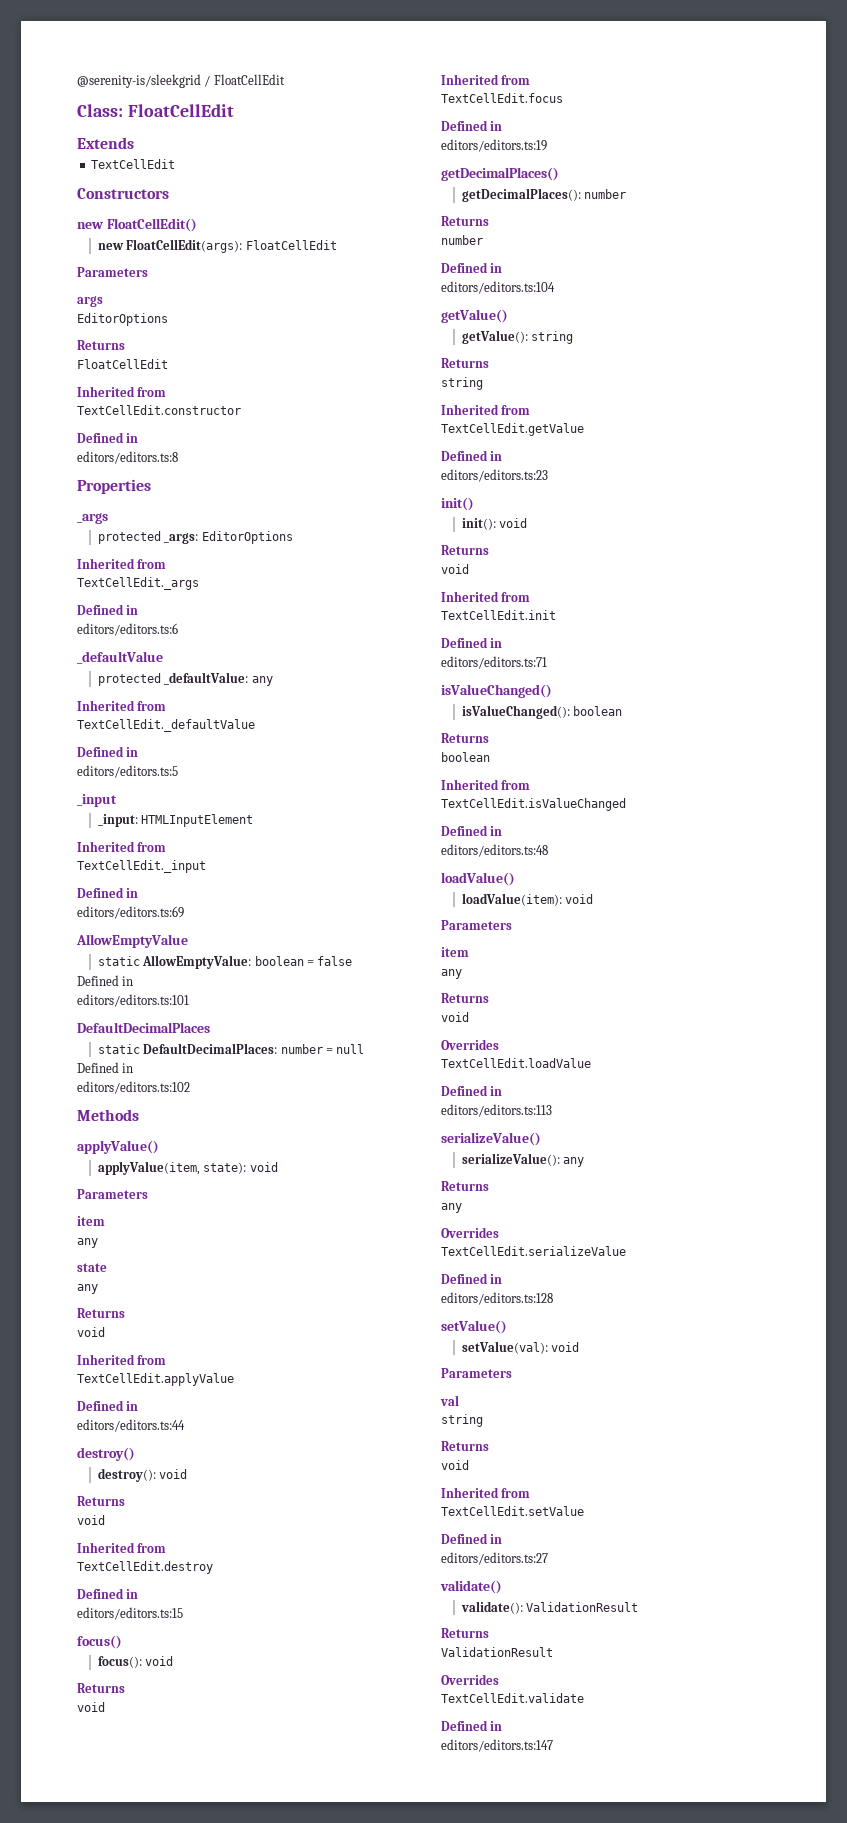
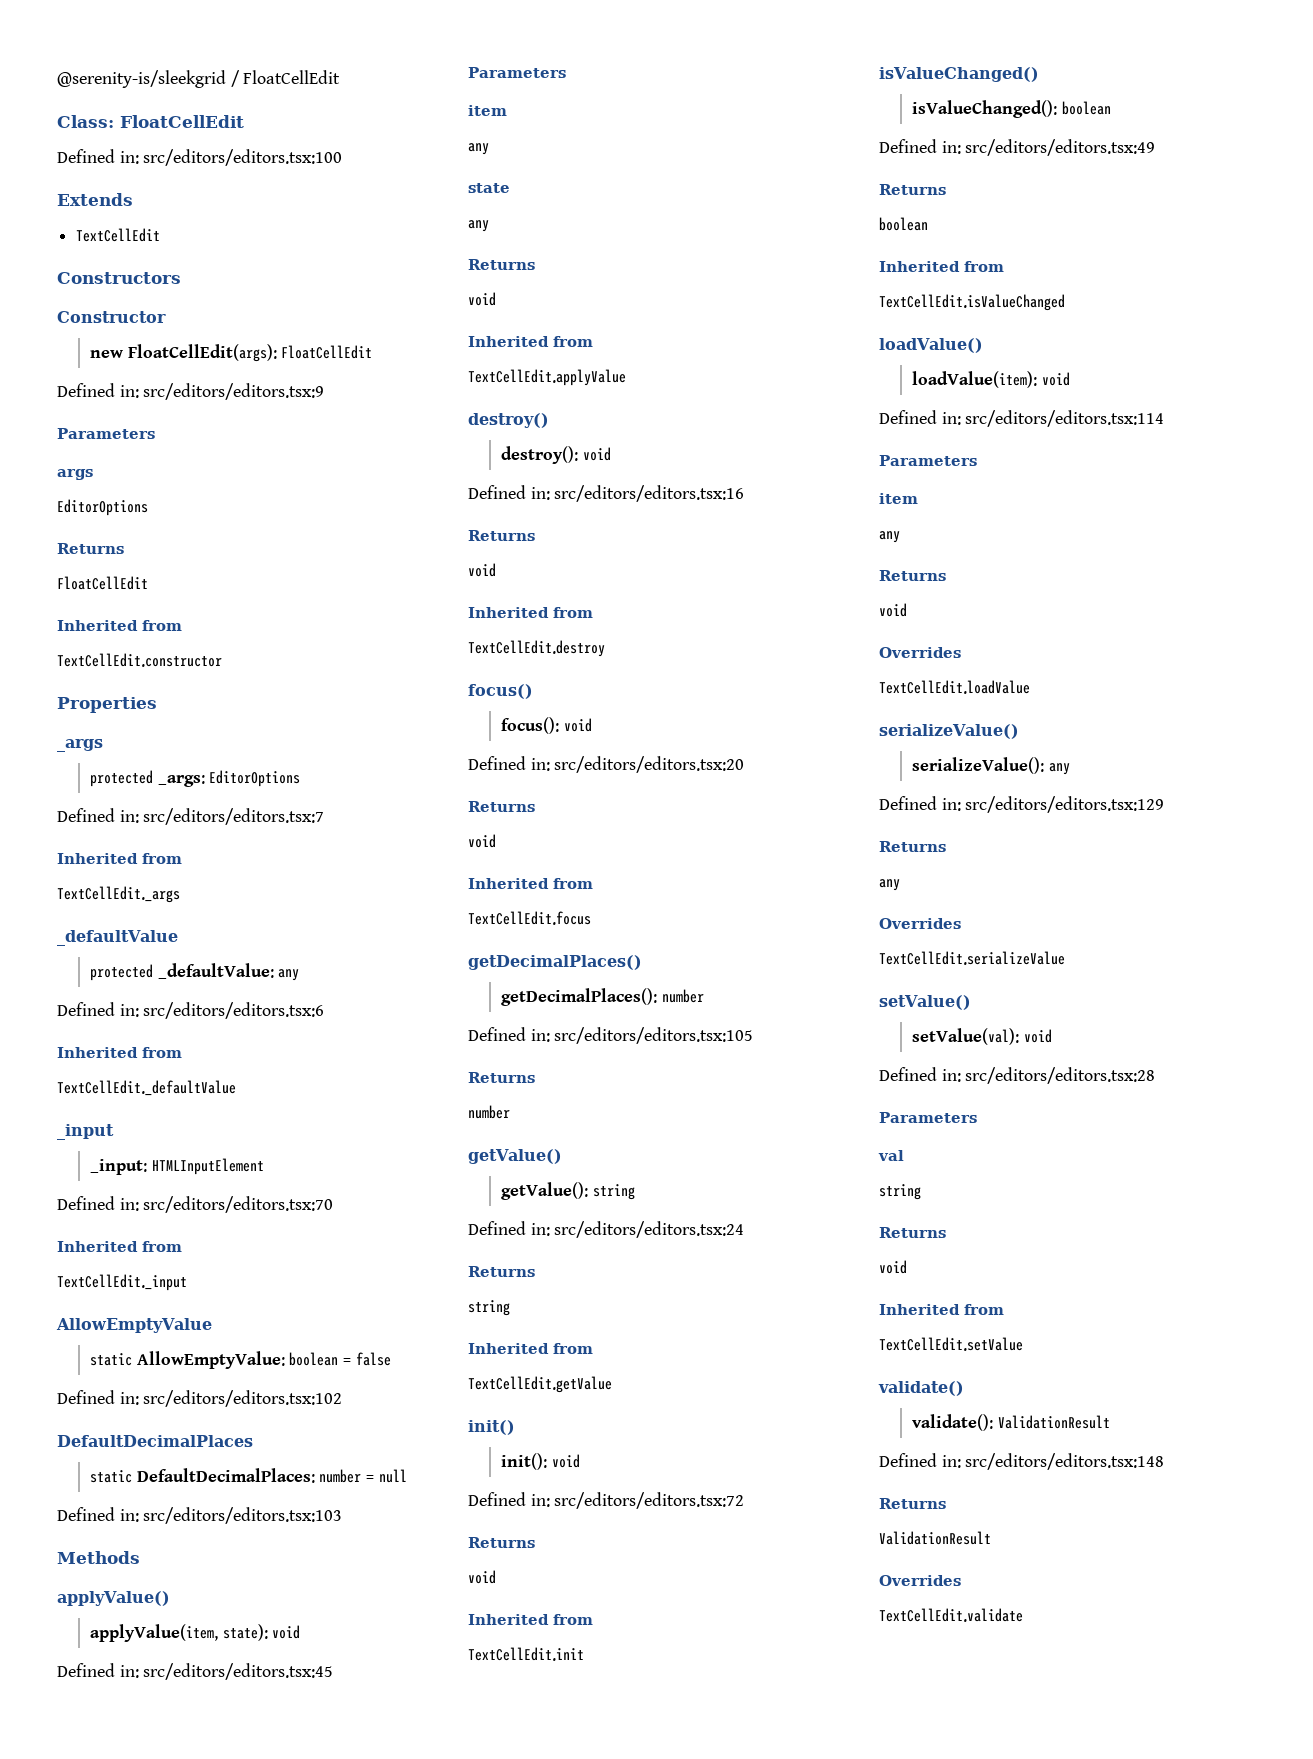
(234, 110) none -> [57,149,343,166] // Defined in: src/editors/editors.tsx:100
[77,218,197,232] new FloatCellEdit() -> [57,311,166,323] Constructor
(337, 245) none -> [57,383,325,400] // Defined in: src/editors/editors.tsx:9
[77,432,139,443] [77,451,178,464] // Defined in // editors/editors.ts:8 -> (222, 660) none
(293, 537) none -> [57,808,325,825] // Defined in: src/editors/editors.tsx:7
[77,604,139,615] [77,623,178,636] // Defined in // editors/editors.ts:6 -> (180, 894) none
(273, 681) none -> [57,1002,325,1019] // Defined in: src/editors/editors.tsx:6
[77,746,139,757] [77,765,178,778] // Defined in // editors/editors.ts:5 -> (236, 1088) none
(254, 820) none -> [57,1196,334,1213] // Defined in: src/editors/editors.tsx:70
[77,887,139,898] [77,906,184,919] // Defined in // editors/editors.ts:69 -> (187, 1282) none
[122,976,134,986] [77,994,189,1007] in // editors/editors.ts:101 -> [119,1390,343,1407] in: src/editors/editors.tsx:102
[122,1063,134,1073] [77,1081,190,1094] in // editors/editors.ts:102 -> [119,1507,343,1524] in: src/editors/editors.tsx:103
(278, 1167) none -> [57,1663,334,1680] // Defined in: src/editors/editors.tsx:45
[77,1400,139,1411] [77,1419,185,1432] // Defined in // editors/editors.ts:44 -> (626, 377) none
(188, 1474) none -> [468,485,745,502] // Defined in: src/editors/editors.tsx:16
[77,1588,139,1599] [77,1607,183,1620] // Defined in // editors/editors.ts:15 -> (605, 648) none
(174, 1661) none -> [468,756,745,773] // Defined in: src/editors/editors.tsx:20
[441,120,503,131] [441,139,547,152] // Defined in // editors/editors.ts:19 -> (591, 918) none
(627, 194) none -> [468,1027,754,1044] // Defined in: src/editors/editors.tsx:105
[441,262,503,273] [441,281,555,294] // Defined in // editors/editors.ts:104 -> (510, 1112) none
(574, 337) none -> [468,1221,745,1238] // Defined in: src/editors/editors.tsx:24
[441,450,503,461] [441,469,548,482] // Defined in // editors/editors.ts:23 -> (612, 1384) none
(528, 523) none -> [468,1492,745,1509] // Defined in: src/editors/editors.tsx:72
[441,637,503,648] [441,656,547,669] // Defined in // editors/editors.ts:71 -> (584, 1654) none
(623, 711) none -> [879,139,1156,156] // Defined in: src/editors/editors.tsx:49
[441,825,503,836] [441,844,548,857] // Defined in // editors/editors.ts:48 -> (1065, 302) none
(594, 899) none -> [879,410,1165,427] // Defined in: src/editors/editors.tsx:114
[441,1085,503,1096] [441,1104,552,1117] // Defined in // editors/editors.ts:113 -> (1030, 687) none
(585, 1162) none -> [879,796,1165,813] // Defined in: src/editors/editors.tsx:129
[441,1273,503,1284] [441,1292,553,1305] // Defined in // editors/editors.ts:128 -> (1065, 958) none
(580, 1347) none -> [879,1067,1156,1084] // Defined in: src/editors/editors.tsx:28
[441,1533,503,1544] [441,1552,548,1565] // Defined in // editors/editors.ts:27 -> (1023, 1344) none
(639, 1607) none -> [879,1453,1165,1470] // Defined in: src/editors/editors.tsx:148
[441,1720,503,1731] [441,1739,553,1752] // Defined in // editors/editors.ts:147 -> (1023, 1615) none

